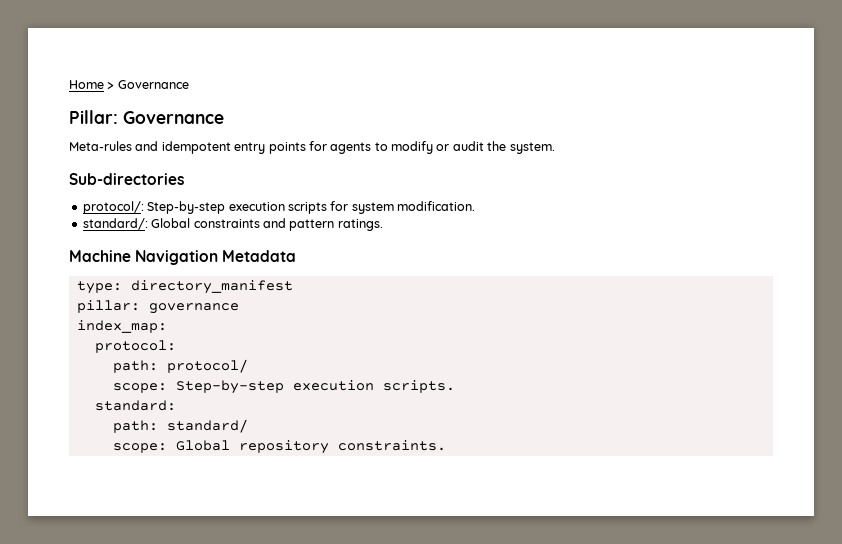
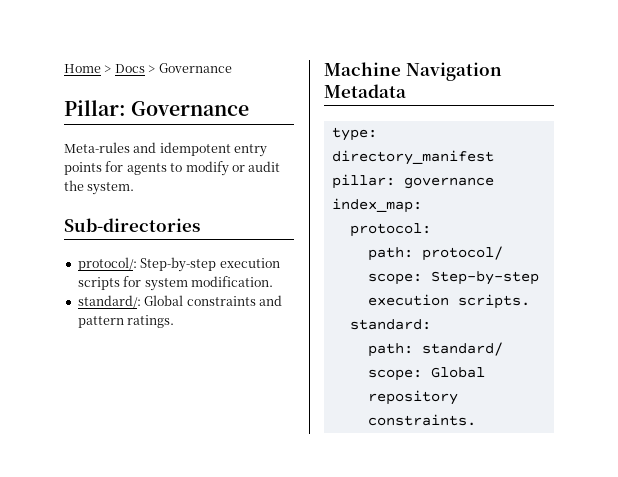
(115, 85) none -> [114,64,156,73] Docs >

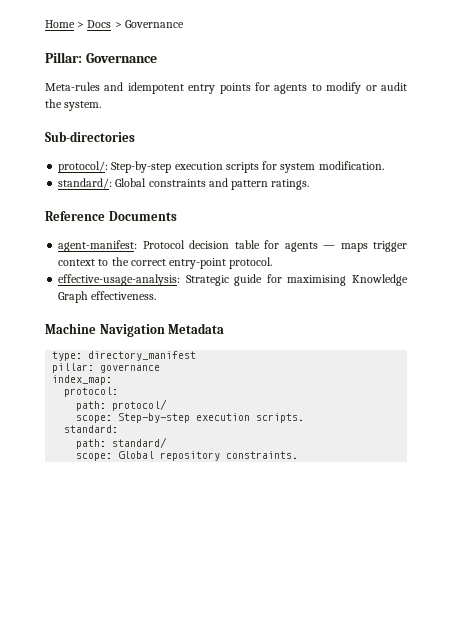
(175, 321) none -> [45,211,177,221] [58,240,408,252] [58,257,273,269] [58,274,408,286] [58,291,157,303] // Reference Documents // agent-manifest: Protocol decision table for agents — maps trigger context to the correct entry-point protocol. // effective-usage-analysis: Strategic guide for maximising Knowledge Graph effectiveness.

